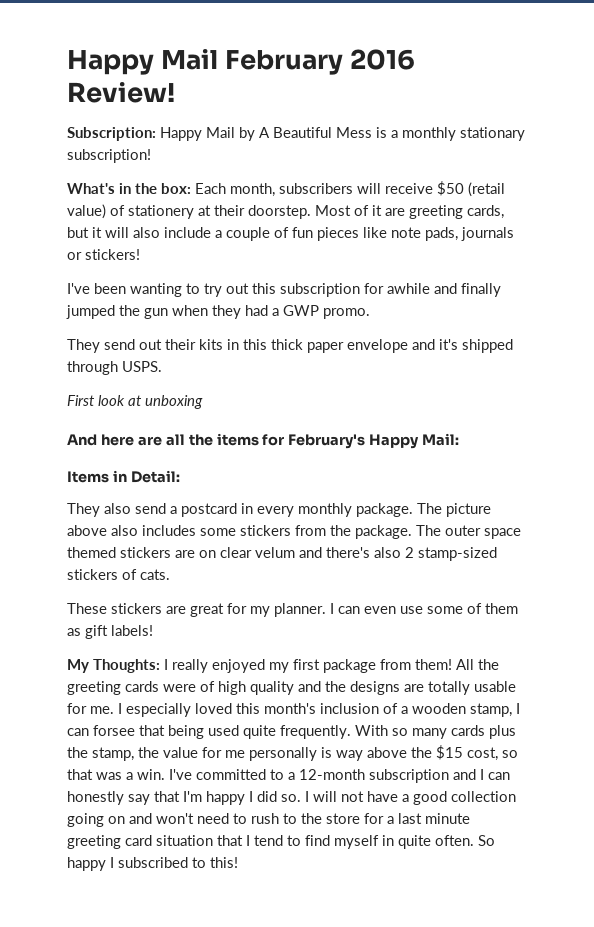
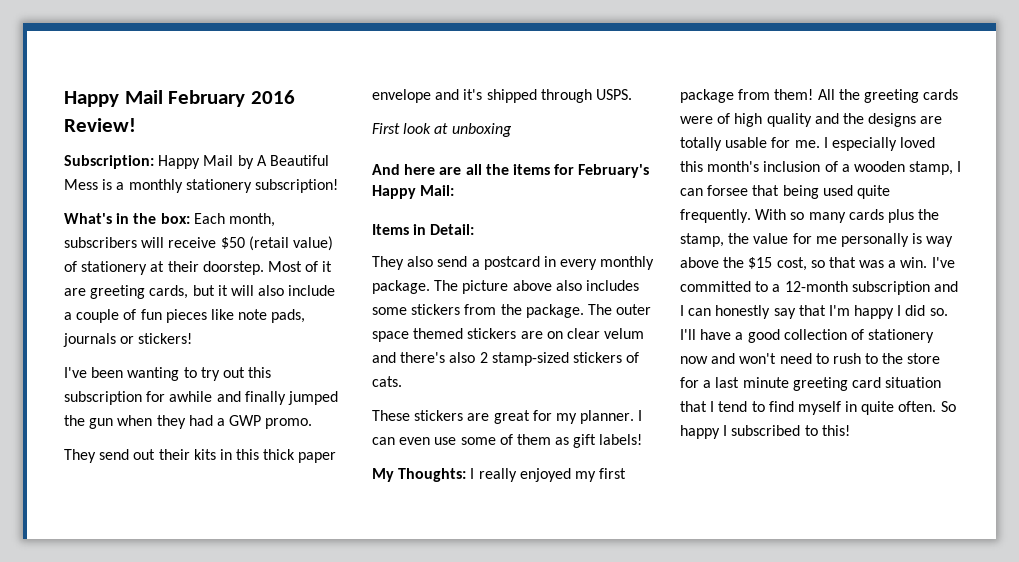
[460,127,525,141] stationary -> [185,179,252,193] stationery
[305,791,364,802] I will not -> [680,329,696,340] I'll
[67,813,125,827] going on -> [850,329,935,343] [680,356,708,364] of stationery now

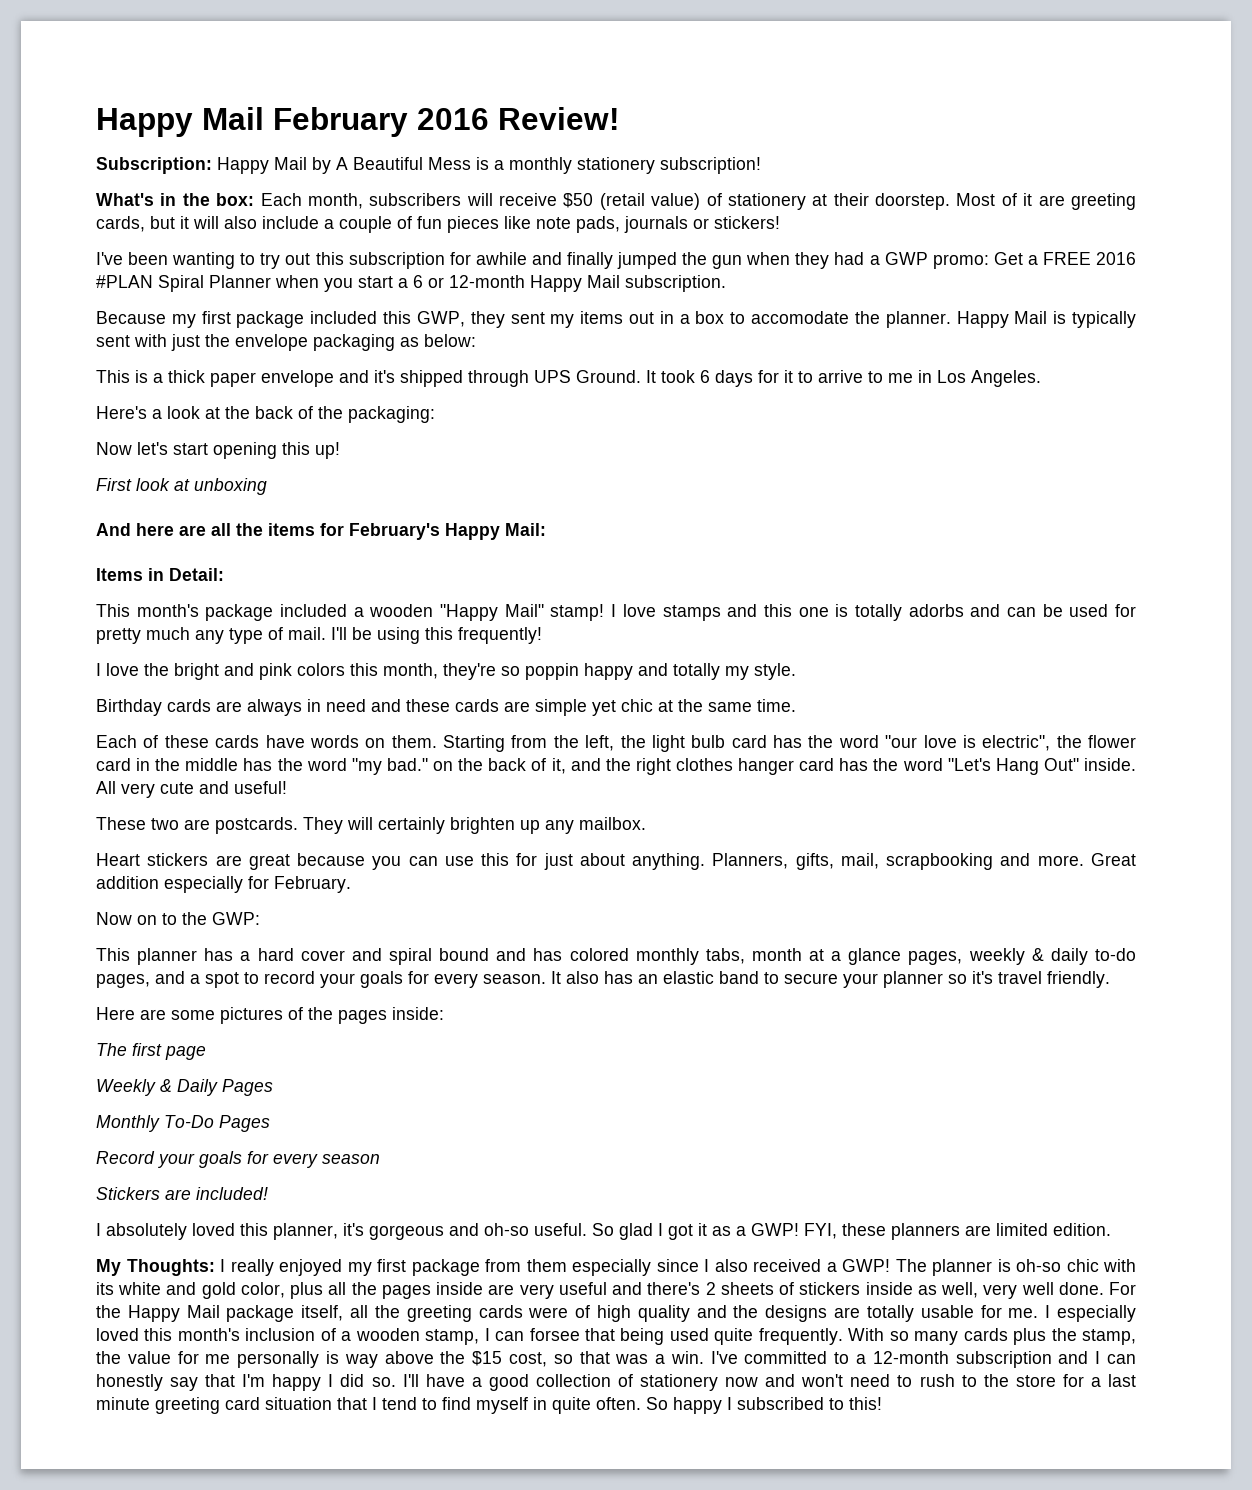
[265,418,313,429] [64,449,260,463] promo. // They send out their kits in this -> [932,252,1137,269] [96,275,726,292] [96,311,1137,328] [96,334,476,351] [96,370,163,383] promo: Get a FREE 2016 #PLAN Spiral Planner when you start a 6 or 12-month Happy Mail subscription. // Because my first package included this GWP, they sent my items out in a box to accomodate the planner. Happy Mail is typically sent with just the envelope packaging as below: // This is a
[595,89,632,100] USPS. -> [534,370,1041,387] [96,406,435,423] [96,442,340,459] UPS Ground. It took 6 days for it to arrive to me in Los Angeles. // Here's a look at the back of the packaging: // Now let's start opening this up!
[372,256,655,270] [372,280,639,294] [372,304,652,318] [372,328,645,342] [372,352,640,366] [372,376,402,387] [372,410,643,424] [372,434,643,448] They also send a postcard in every monthly package. The picture above also includes some stickers from the package. The outer space themed stickers are on clear velum and there's also 2 stamp-sized stickers of cats. // These stickers are great for my planner. I can even use some of them as gift labels! -> [96,604,1136,621] [96,627,542,644] [96,663,796,680] [96,699,796,716] [96,735,1136,752] [96,758,1137,775] [96,781,287,798] [96,817,646,834] [96,853,1137,870] [96,876,351,893] [96,912,260,925] [96,948,1136,965] [96,971,1110,988] [96,1007,444,1024] [96,1043,206,1060] [96,1079,273,1096] [96,1115,270,1132] [96,1151,380,1168] [96,1187,268,1200] [96,1223,1111,1240] This month's package included a wooden "Happy Mail" stamp! I love stamps and this one is totally adorbs and can be used for pretty much any type of mail. I'll be using this frequently! // I love the bright and pink colors this month, they're so poppin happy and totally my style. // Birthday cards are always in need and these cards are simple yet chic at the same time. // Each of these cards have words on them. Starting from the left, the light bulb card has the word "our love is electric", the flower card in the middle has the word "my bad." on the back of it, and the right clothes hanger card has the word "Let's Hang Out" inside. All very cute and useful! // These two are postcards. They will certainly brighten up any mailbox. // Heart stickers are great because you can use this for just about anything. Planners, gifts, mail, scrapbooking and more. Great addition especially for February. // Now on to the GWP: // This planner has a hard cover and spiral bound and has colored monthly tabs, month at a glance pages, weekly & daily to-do pages, and a spot to record your goals for every season. It also has an elastic band to secure your planner so it's travel friendly. // Here are some pictures of the pages inside: // The first page // Weekly & Daily Pages // Monthly To-Do Pages // Record your goals for every season // Stickers are included! // I absolutely loved this planner, it's gorgeous and oh-so useful. So glad I got it as a GWP! FYI, these planners are limited edition.
[774,89,835,100] them! All -> [526,1259,1136,1276] [96,1282,1137,1299] [96,1305,369,1322] them especially since I also received a GWP! The planner is oh-so chic with its white and gold color, plus all the pages inside are very useful and there's 2 sheets of stickers inside as well, very well done. For the Happy Mail package itself, all

